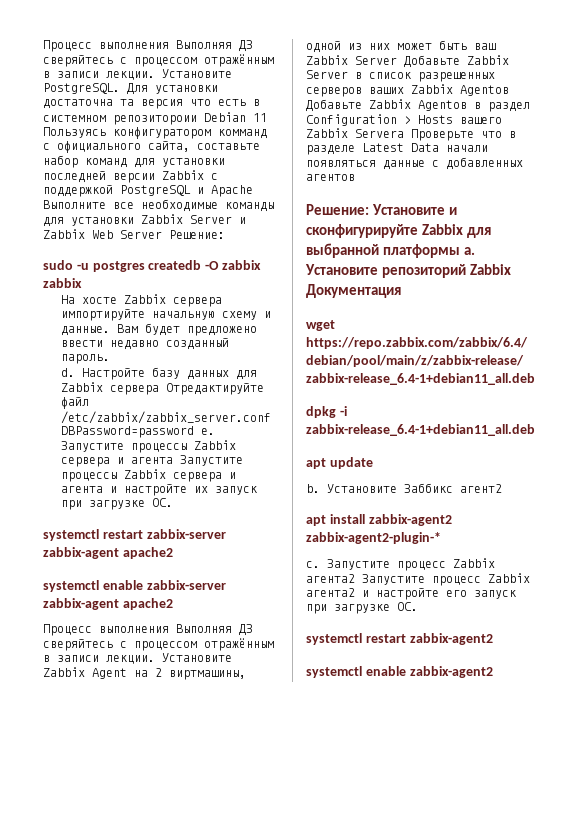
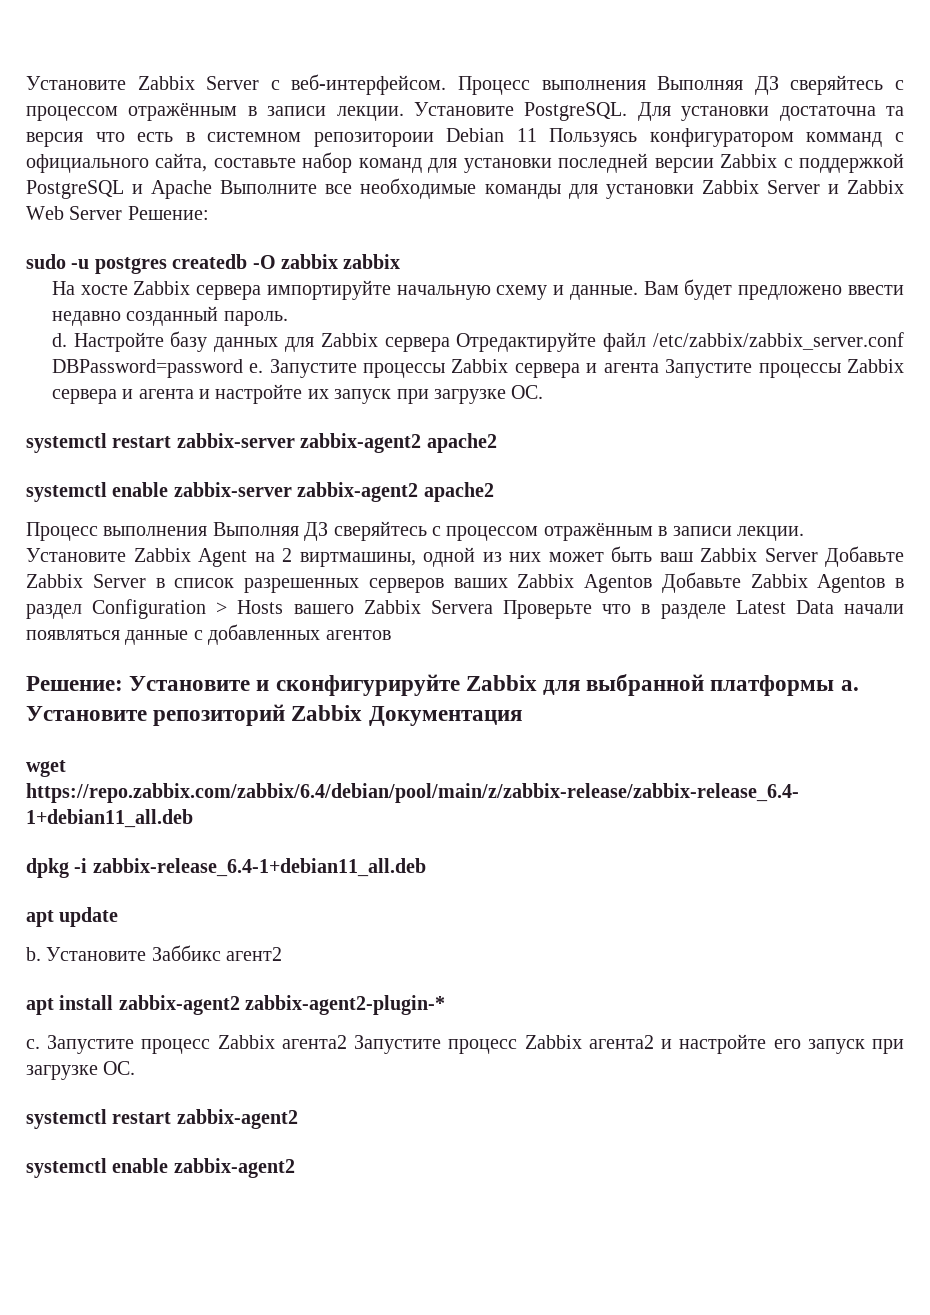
(43, 46) none -> [26,74,447,95] Установите Zabbix Server с веб-интерфейсом.
[43,547,119,559] zabbix-agent -> [300,433,422,453] zabbix-agent2
[43,598,119,610] zabbix-agent -> [297,482,419,502] zabbix-agent2

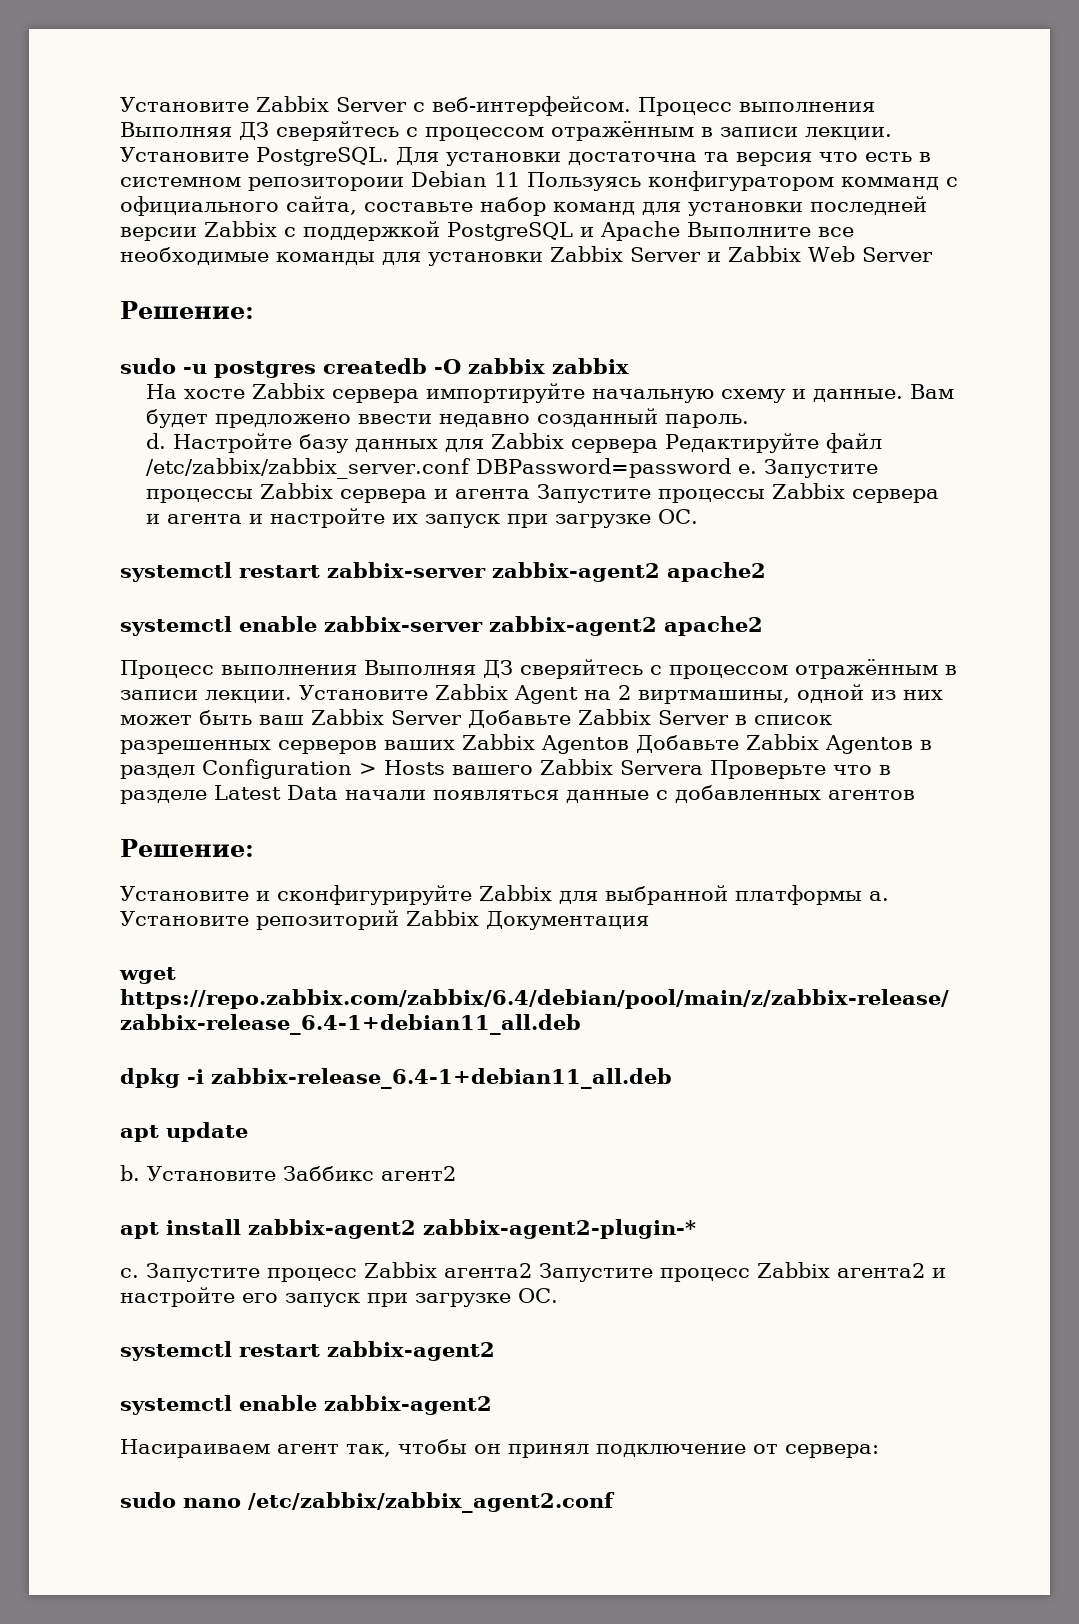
(123, 213) none -> (933, 254) //
[456,332,597,352] Отредактируйте -> [665,433,820,453] Редактируйте
(123, 683) none -> (254, 848) //
(295, 1168) none -> [120,1439,879,1458] [120,1492,615,1513] // Насираиваем агент так, чтобы он принял подключение от сервера: // sudo nano /etc/zabbix/zabbix_agent2.conf

